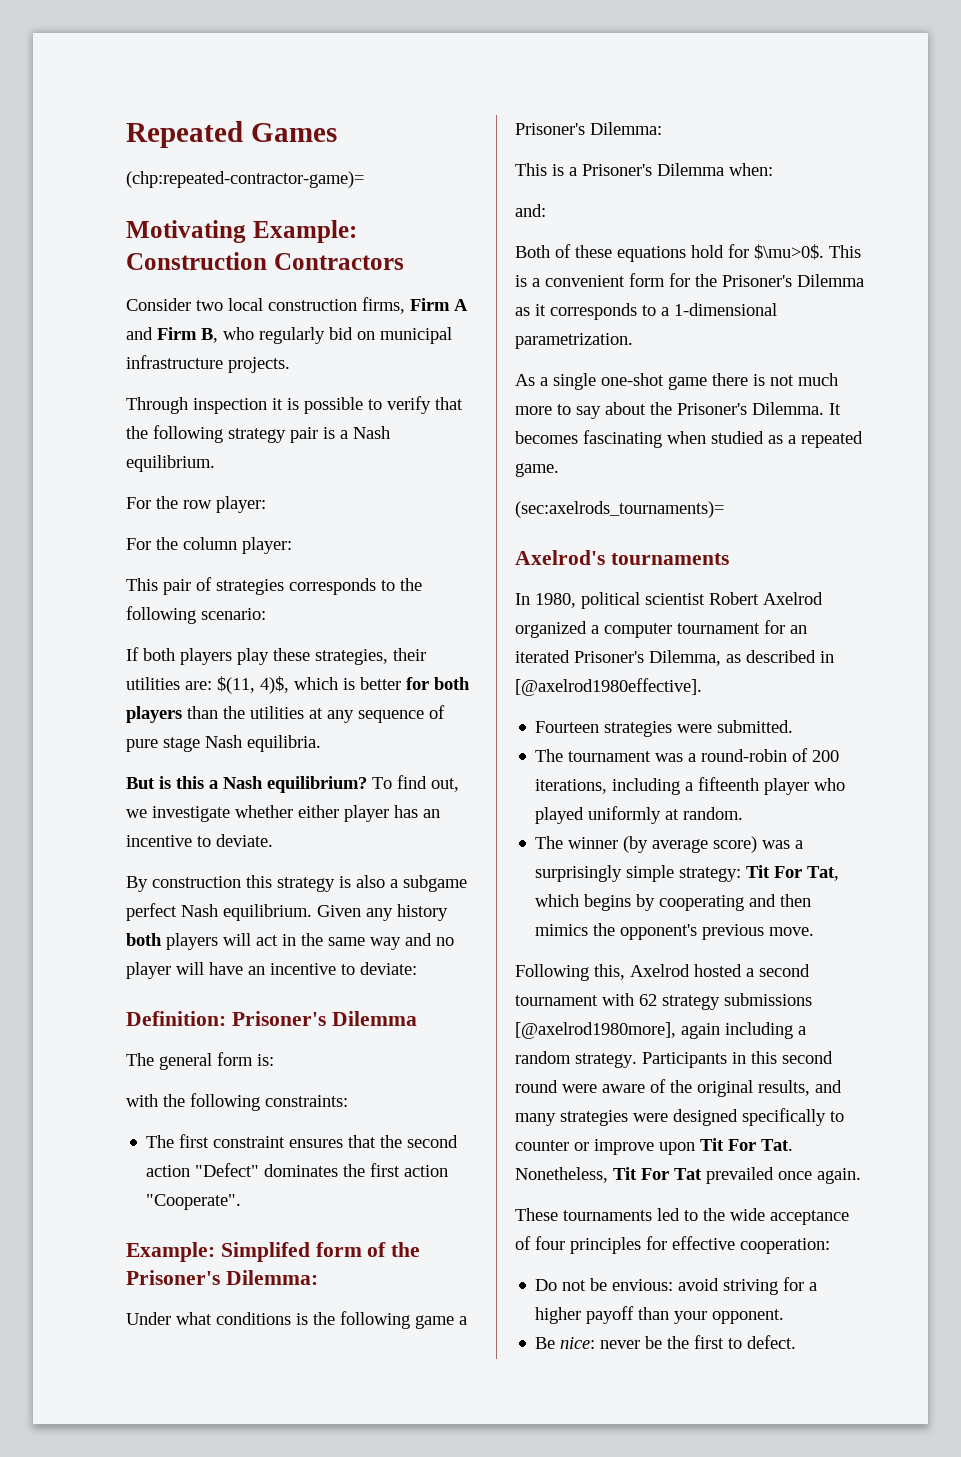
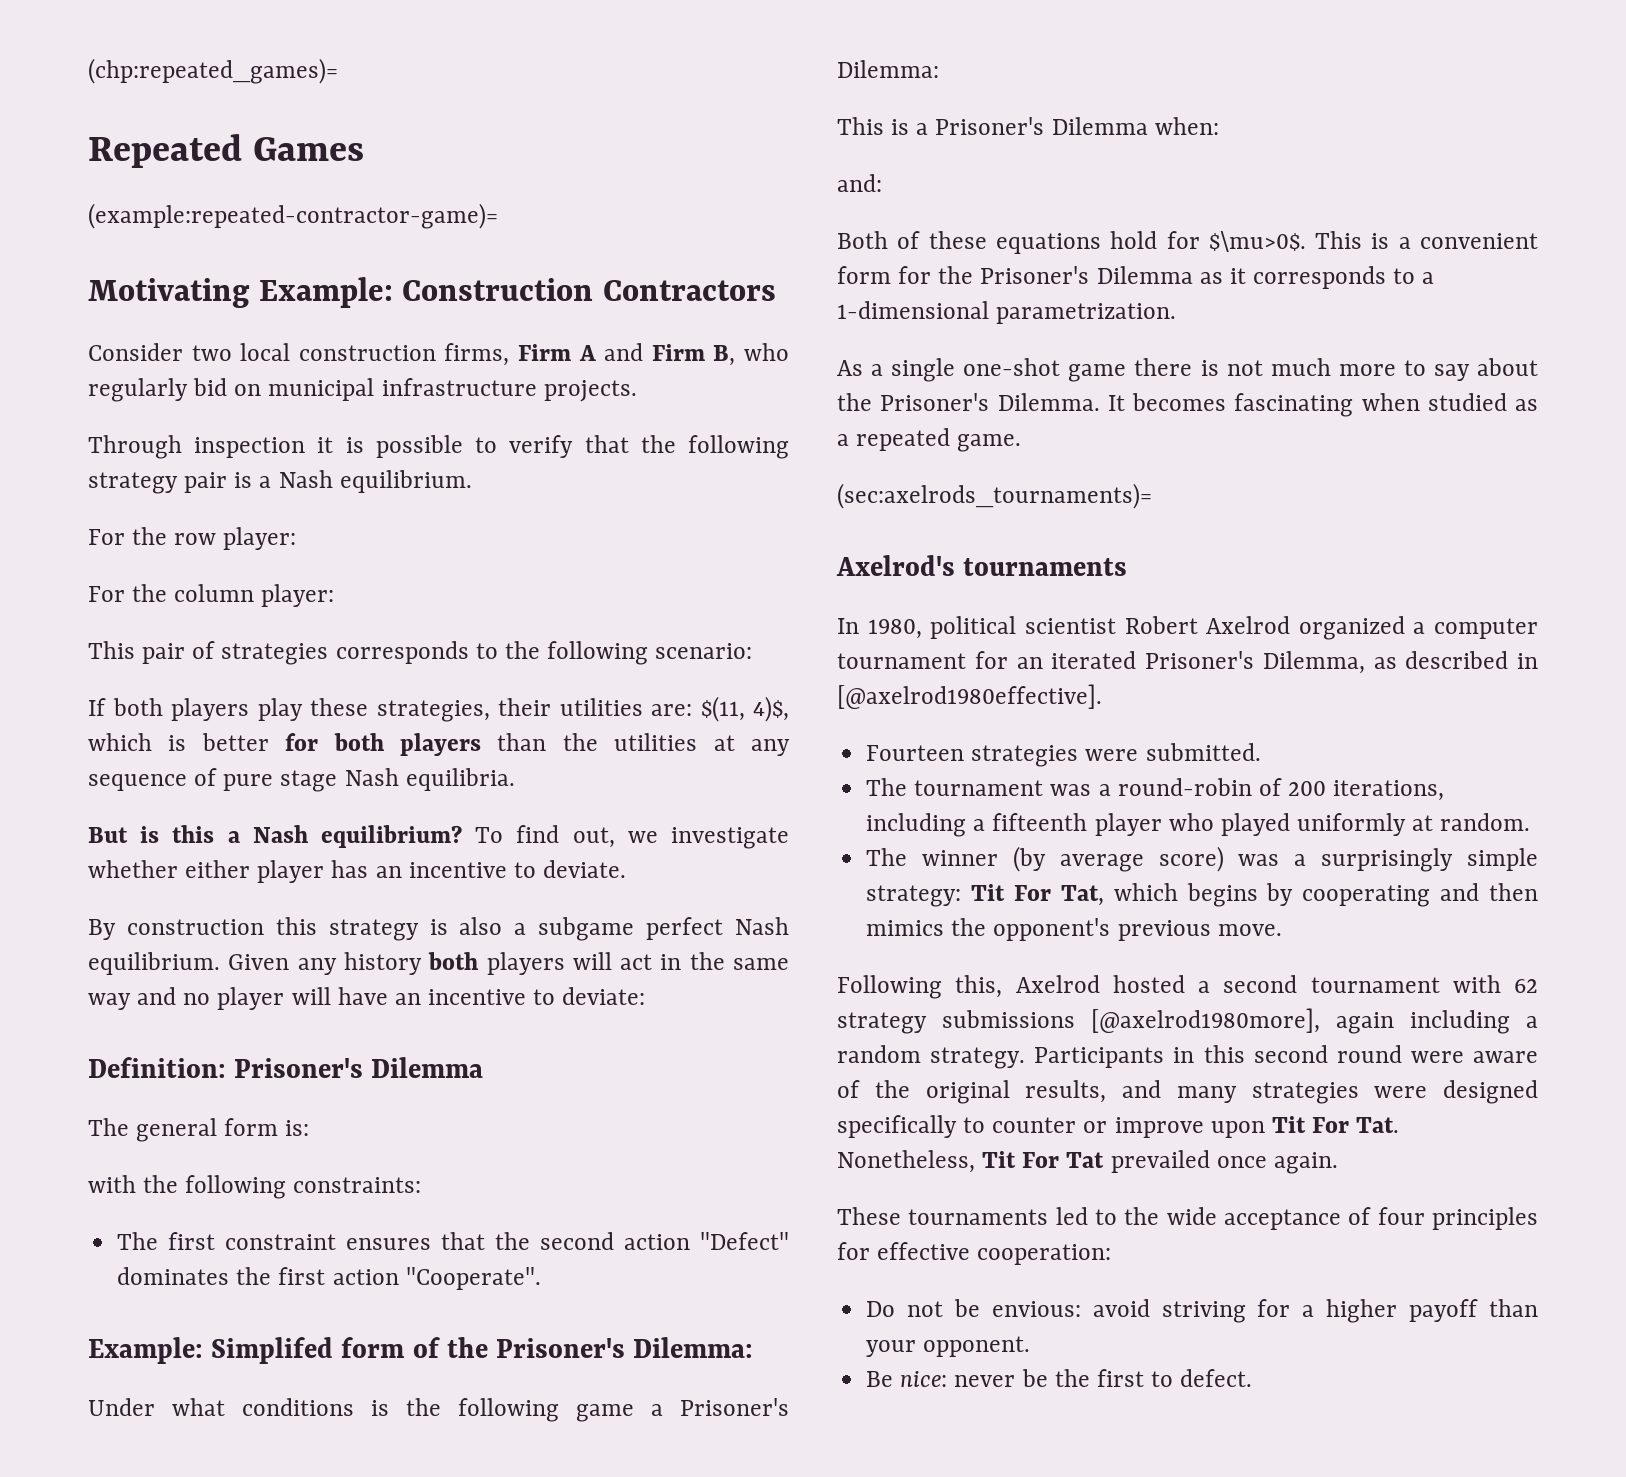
(126, 134) none -> [88,58,338,84] (chp:repeated_games)= //
[126,171,364,188] (chp:repeated-contractor-game)= -> [88,203,498,229] (example:repeated-contractor-game)=

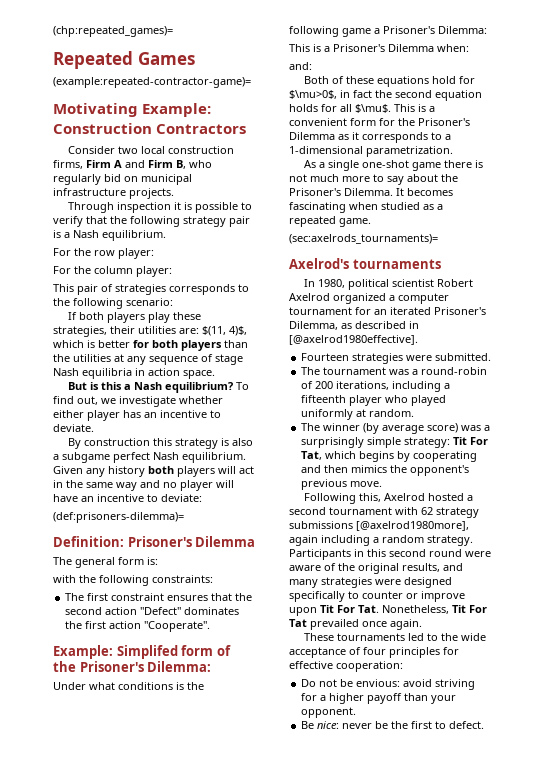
[223,774,274,791] pure -> (213, 358) none
[405,768,515,791] equilibria. -> [82,368,215,379] equilibria in action space.
(646, 996) none -> [53,512,184,523] // (def:prisoners-dilemma)=
[1208,231,1306,252] $\mu>0$. -> [289,90,482,101] [289,104,391,113] $\mu>0$, in fact the second equation holds for all $\mu$.

